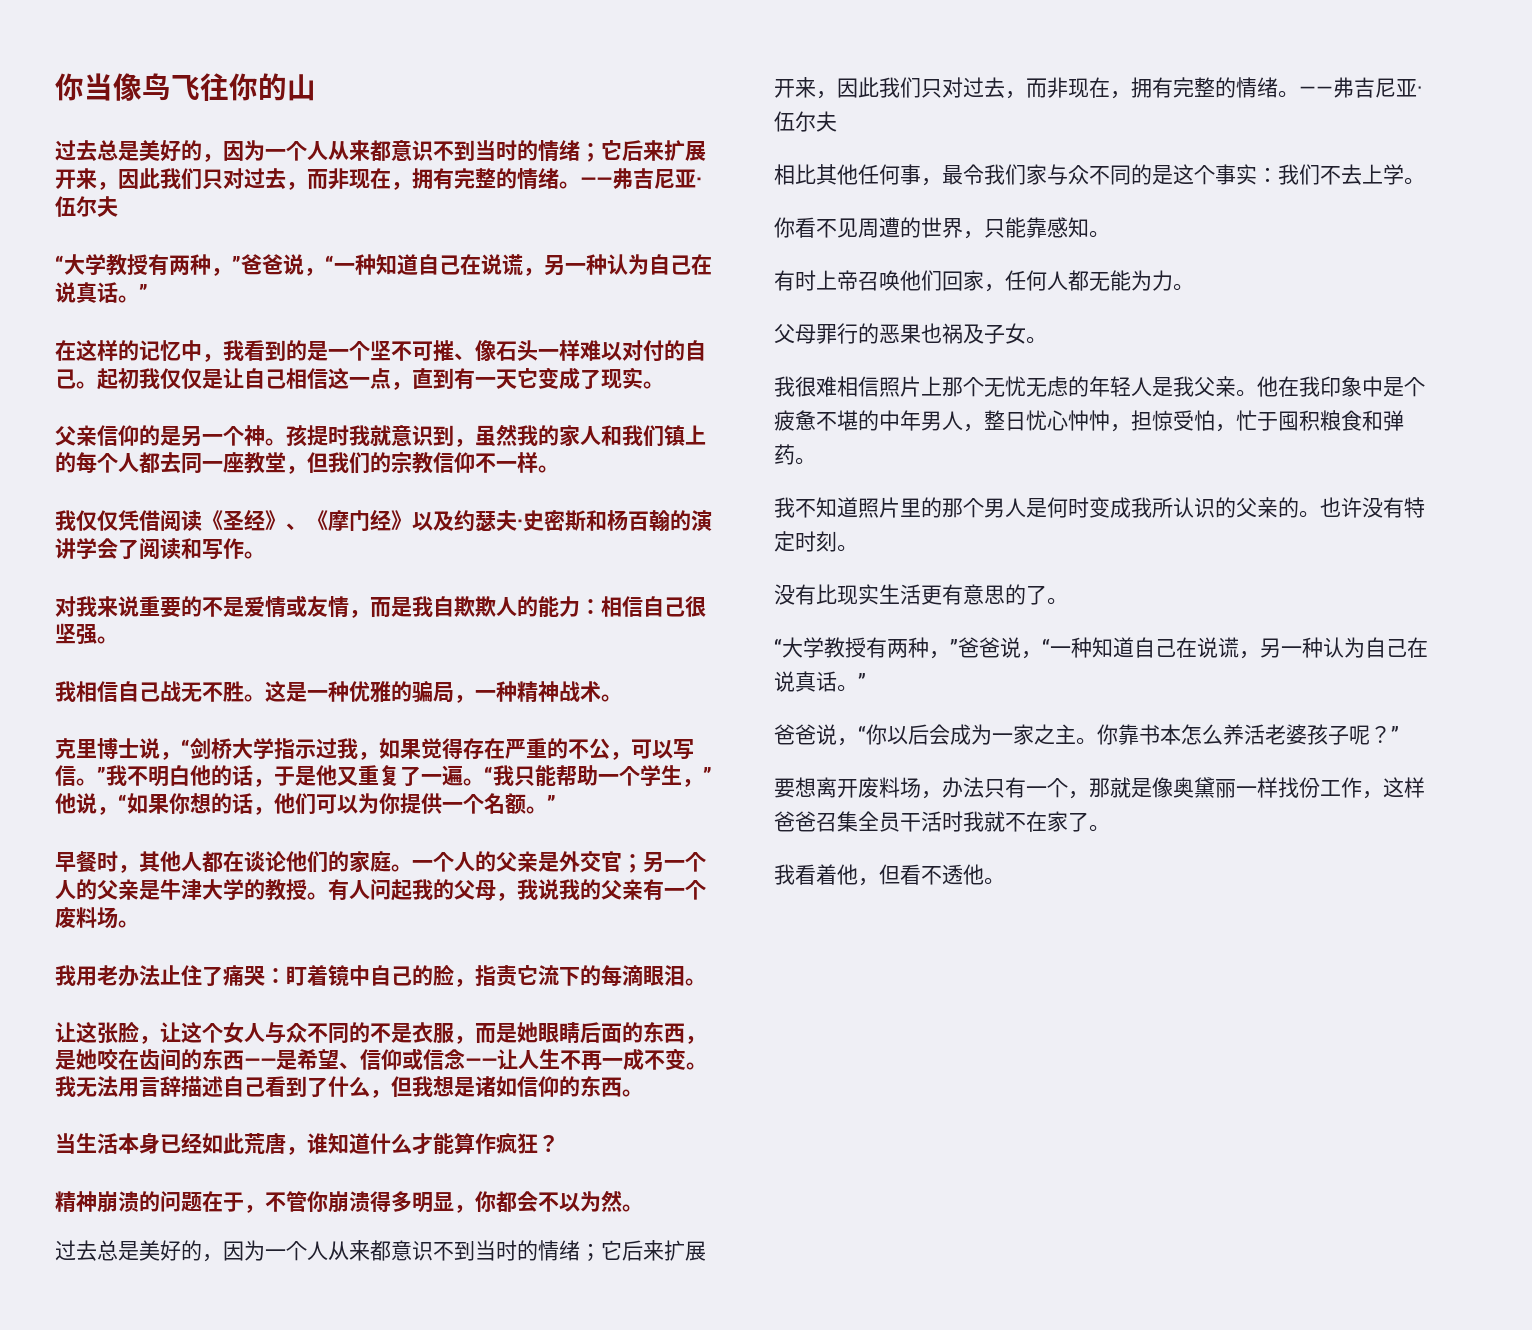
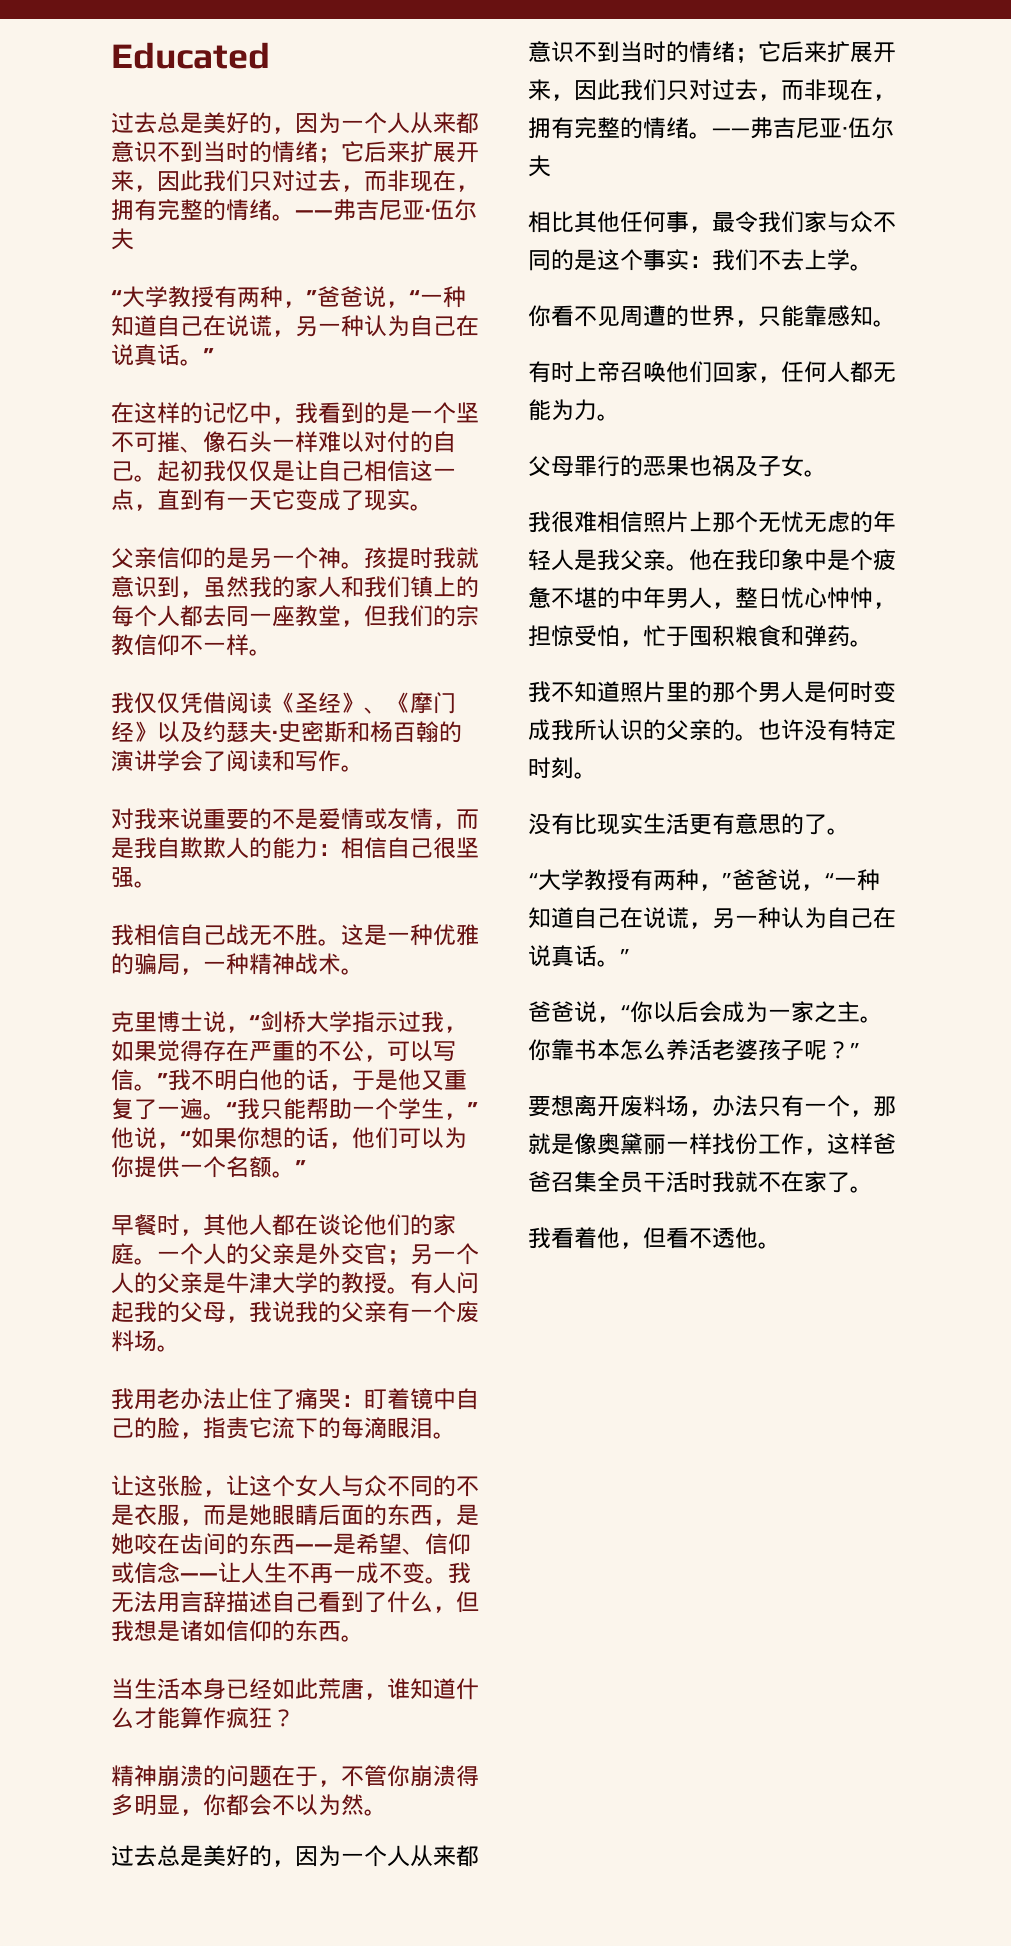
[55,73,316,101] 你当像鸟飞往你的山 -> [111,42,270,69] Educated

